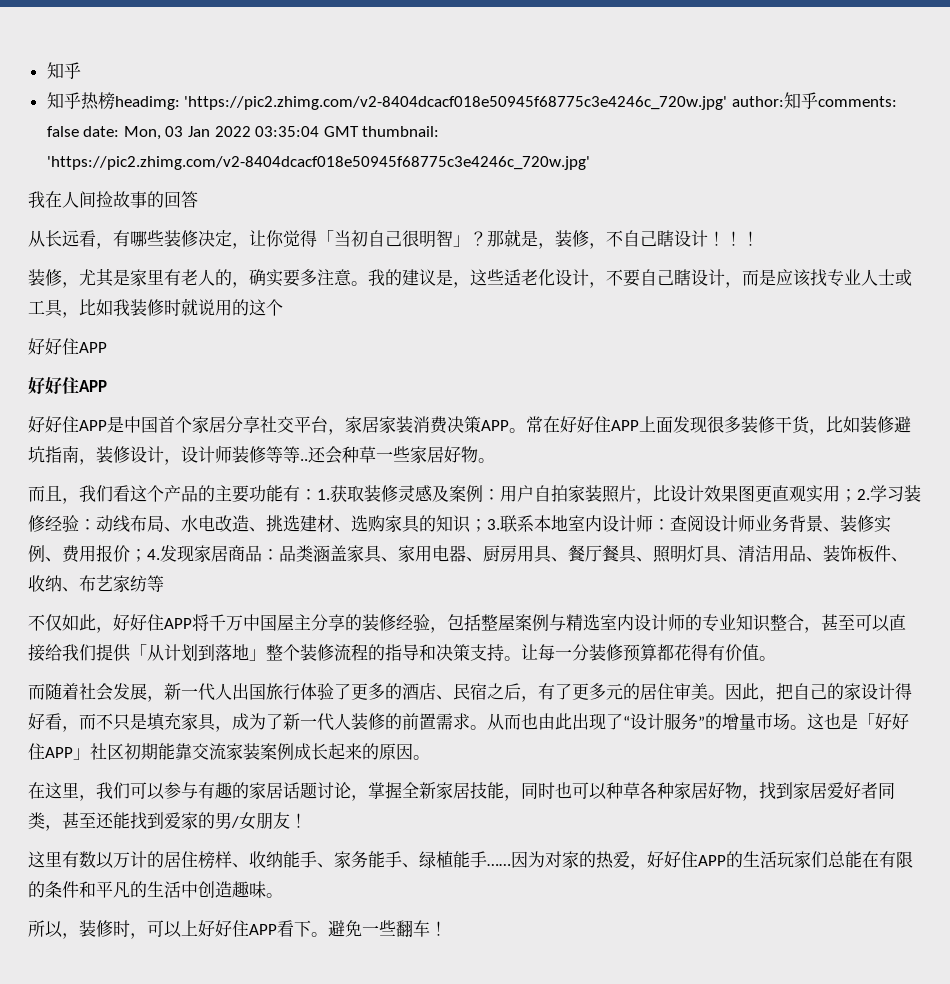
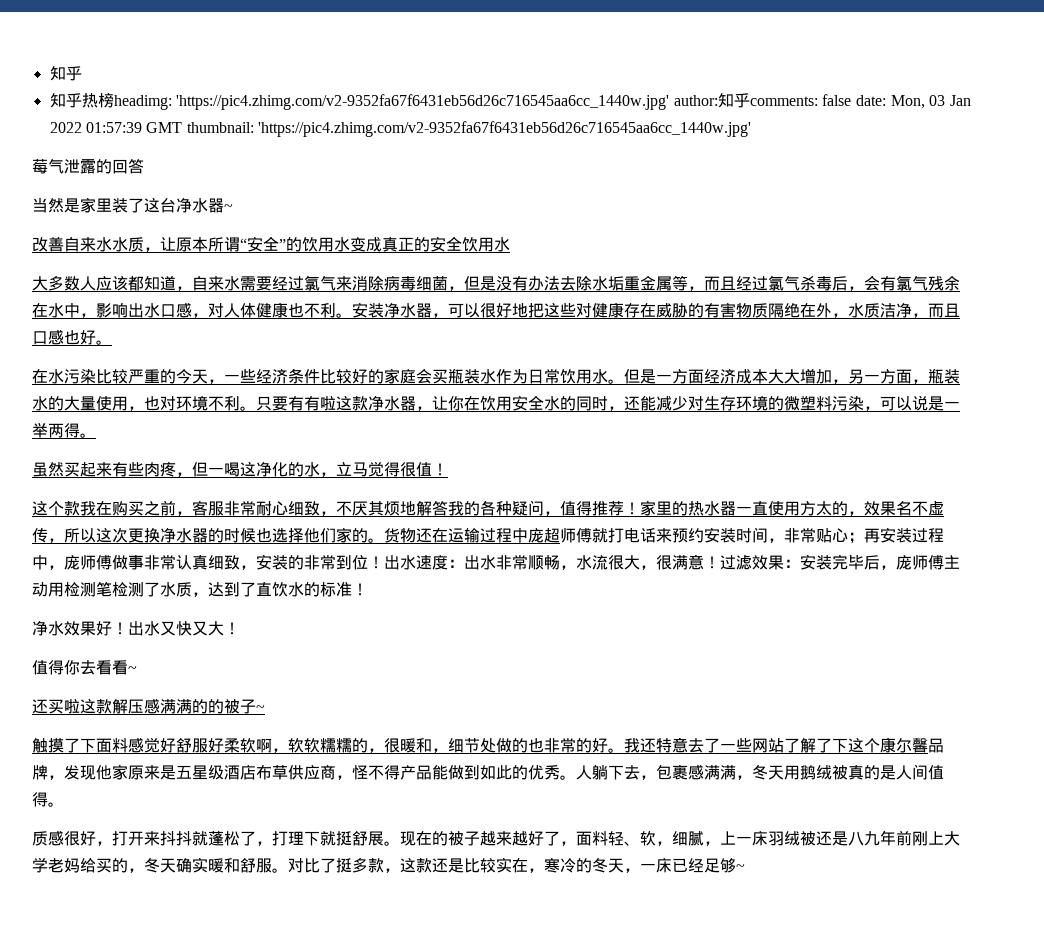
[184,96,728,110] 'https://pic2.zhimg.com/v2-8404dcacf018e50945f68775c3e4246c_720w.jpg' -> [176,94,670,110] 'https://pic4.zhimg.com/v2-9352fa67f6431eb56d26c716545aa6cc_1440w.jpg'
[255,126,320,137] 03:35:04 -> [85,122,142,133] 01:57:39
[46,156,590,170] [28,191,198,208] [28,229,759,249] [28,268,912,288] [28,298,283,318] [28,338,107,355] [28,377,107,394] [28,416,911,435] [28,445,495,465] [28,485,921,504] [28,514,891,533] [28,545,908,563] [28,575,164,593] [28,613,906,633] [28,644,776,662] [28,683,912,702] [28,712,909,732] [28,743,430,761] [28,782,895,801] [28,812,307,831] [28,851,913,870] [28,881,283,898] [28,920,447,939] 'https://pic2.zhimg.com/v2-8404dcacf018e50945f68775c3e4246c_720w.jpg' // 我在人间捡故事的回答 // 从长远看，有哪些装修决定，让你觉得「当初自己很明智」？那就是，装修，不自己瞎设计！！！ // 装修，尤其是家里有老人的，确实要多注意。我的建议是，这些适老化设计，不要自己瞎设计，而是应该找专业人士或工具，比如我装修时就说用的这个 // 好好住APP // 好好住APP // 好好住APP是中国首个家居分享社交平台，家居家装消费决策APP。常在好好住APP上面发现很多装修干货，比如装修避坑指南，装修设计，设计师装修等等..还会种草一些家居好物。 // 而且，我们看这个产品的主要功能有：1.获取装修灵感及案例：用户自拍家装照片，比设计效果图更直观实用；2.学习装修经验：动线布局、水电改造、挑选建材、选购家具的知识；3.联系本地室内设计师：查阅设计师业务背景、装修实例、费用报价；4.发现家居商品：品类涵盖家具、家用电器、厨房用具、餐厅餐具、照明灯具、清洁用品、装饰板件、收纳、布艺家纺等 // 不仅如此，好好住APP将千万中国屋主分享的装修经验，包括整屋案例与精选室内设计师的专业知识整合，甚至可以直接给我们提供「从计划到落地」整个装修流程的指导和决策支持。让每一分装修预算都花得有价值。 // 而随着社会发展，新一代人出国旅行体验了更多的酒店、民宿之后，有了更多元的居住审美。因此，把自己的家设计得好看，而不只是填充家具，成为了新一代人装修的前置需求。从而也由此出现了“设计服务”的增量市场。这也是「好好住APP」社区初期能靠交流家装案例成长起来的原因。 // 在这里，我们可以参与有趣的家居话题讨论，掌握全新家居技能，同时也可以种草各种家居好物，找到家居爱好者同类，甚至还能找到爱家的男/女朋友！ // 这里有数以万计的居住榜样、收纳能手、家务能手、绿植能手……因为对家的热爱，好好住APP的生活玩家们总能在有限的条件和平凡的生活中创造趣味。 // 所以，装修时，可以上好好住APP看下。避免一些翻车！ -> [257,121,751,137] [32,158,144,174] [32,197,233,213] [32,236,510,252] [32,275,960,291] [32,302,960,318] [32,329,112,345] [32,368,960,384] [32,395,960,411] [32,423,96,438] [32,461,448,477] [32,500,944,516] [32,527,944,544] [32,554,960,570] [32,581,368,597] [32,620,240,636] [32,660,137,675] [32,698,265,714] [32,737,944,753] [32,764,944,780] [32,792,64,807] [32,830,960,846] [32,857,745,873] 'https://pic4.zhimg.com/v2-9352fa67f6431eb56d26c716545aa6cc_1440w.jpg' // 莓气泄露的回答 // 当然是家里装了这台净水器~ // 改善自来水水质，让原本所谓“安全”的饮用水变成真正的安全饮用水 // 大多数人应该都知道，自来水需要经过氯气来消除病毒细菌，但是没有办法去除水垢重金属等，而且经过氯气杀毒后，会有氯气残余在水中，影响出水口感，对人体健康也不利。安装净水器，可以很好地把这些对健康存在威胁的有害物质隔绝在外，水质洁净，而且口感也好。 // 在水污染比较严重的今天，一些经济条件比较好的家庭会买瓶装水作为日常饮用水。但是一方面经济成本大大增加，另一方面，瓶装水的大量使用，也对环境不利。只要有有啦这款净水器，让你在饮用安全水的同时，还能减少对生存环境的微塑料污染，可以说是一举两得。 // 虽然买起来有些肉疼，但一喝这净化的水，立马觉得很值！ // 这个款我在购买之前，客服非常耐心细致，不厌其烦地解答我的各种疑问，值得推荐！家里的热水器一直使用方太的，效果名不虚传，所以这次更换净水器的时候也选择他们家的。货物还在运输过程中庞超师傅就打电话来预约安装时间，非常贴心；再安装过程中，庞师傅做事非常认真细致，安装的非常到位！出水速度：出水非常顺畅，水流很大，很满意！过滤效果：安装完毕后，庞师傅主动用检测笔检测了水质，达到了直饮水的标准！ // 净水效果好！出水又快又大！ // 值得你去看看~ // 还买啦这款解压感满满的的被子~ // 触摸了下面料感觉好舒服好柔软啊，软软糯糯的，很暖和，细节处做的也非常的好。我还特意去了一些网站了解了下这个康尔馨品牌，发现他家原来是五星级酒店布草供应商，怪不得产品能做到如此的优秀。人躺下去，包裹感满满，冬天用鹅绒被真的是人间值得。 // 质感很好，打开来抖抖就蓬松了，打理下就挺舒展。现在的被子越来越好了，面料轻、软，细腻，上一床羽绒被还是八九年前刚上大学老妈给买的，冬天确实暖和舒服。对比了挺多款，这款还是比较实在，寒冷的冬天，一床已经足够~

